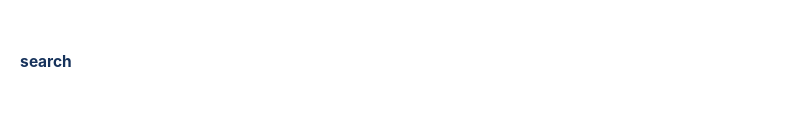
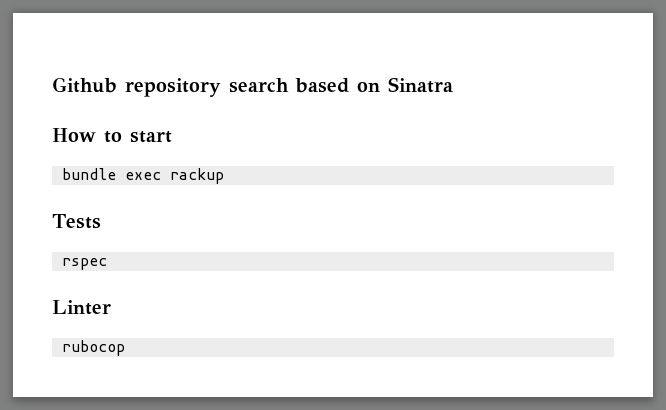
[20,55,72,67] search -> [52,77,453,97] [52,128,172,143] [61,168,224,184] [52,214,101,229] [61,258,107,270] [52,300,111,315] [61,340,125,356] Github repository search based on Sinatra // How to start // bundle exec rackup // Tests // rspec // Linter // rubocop

